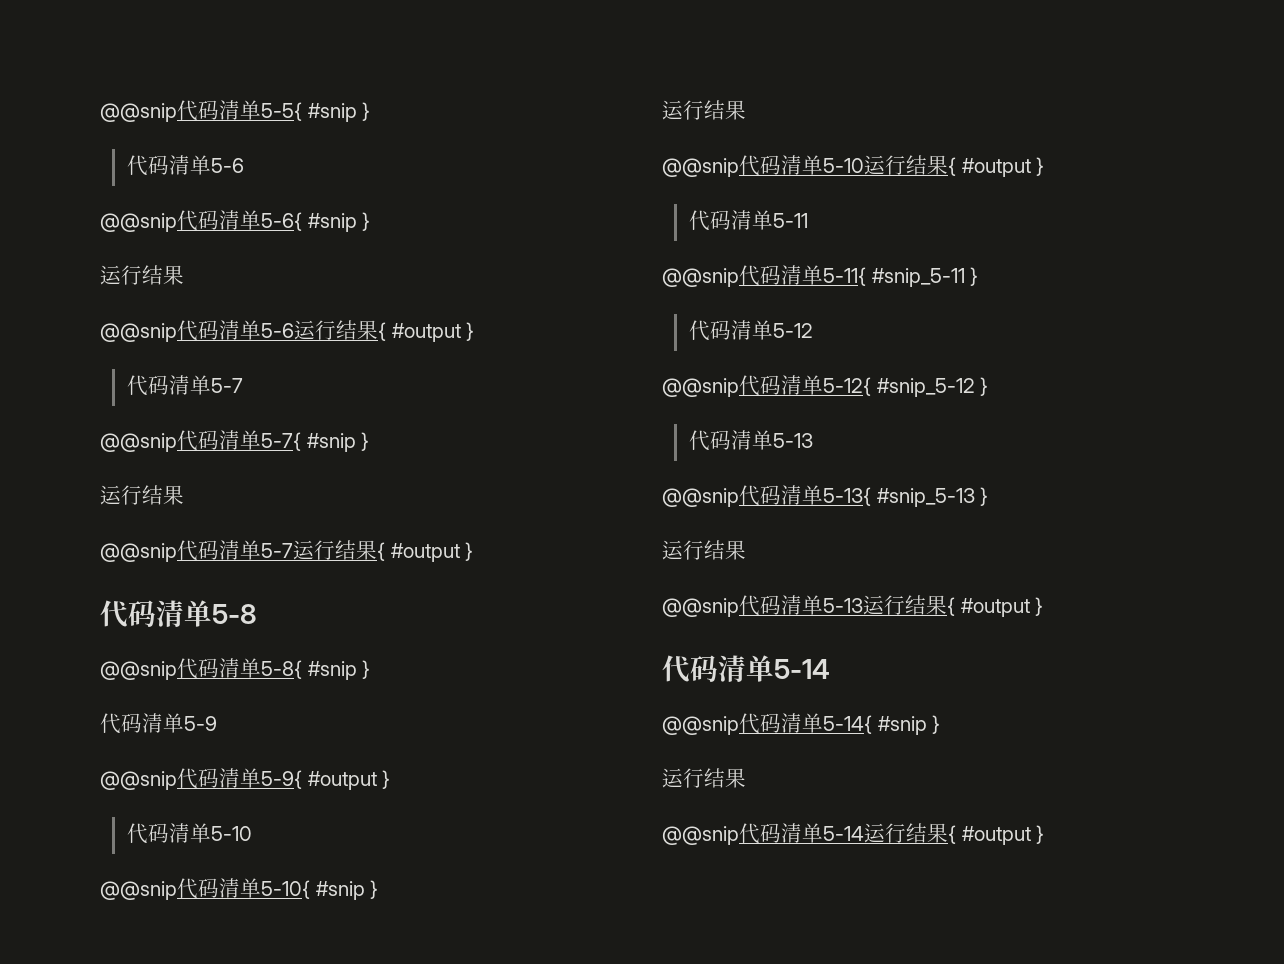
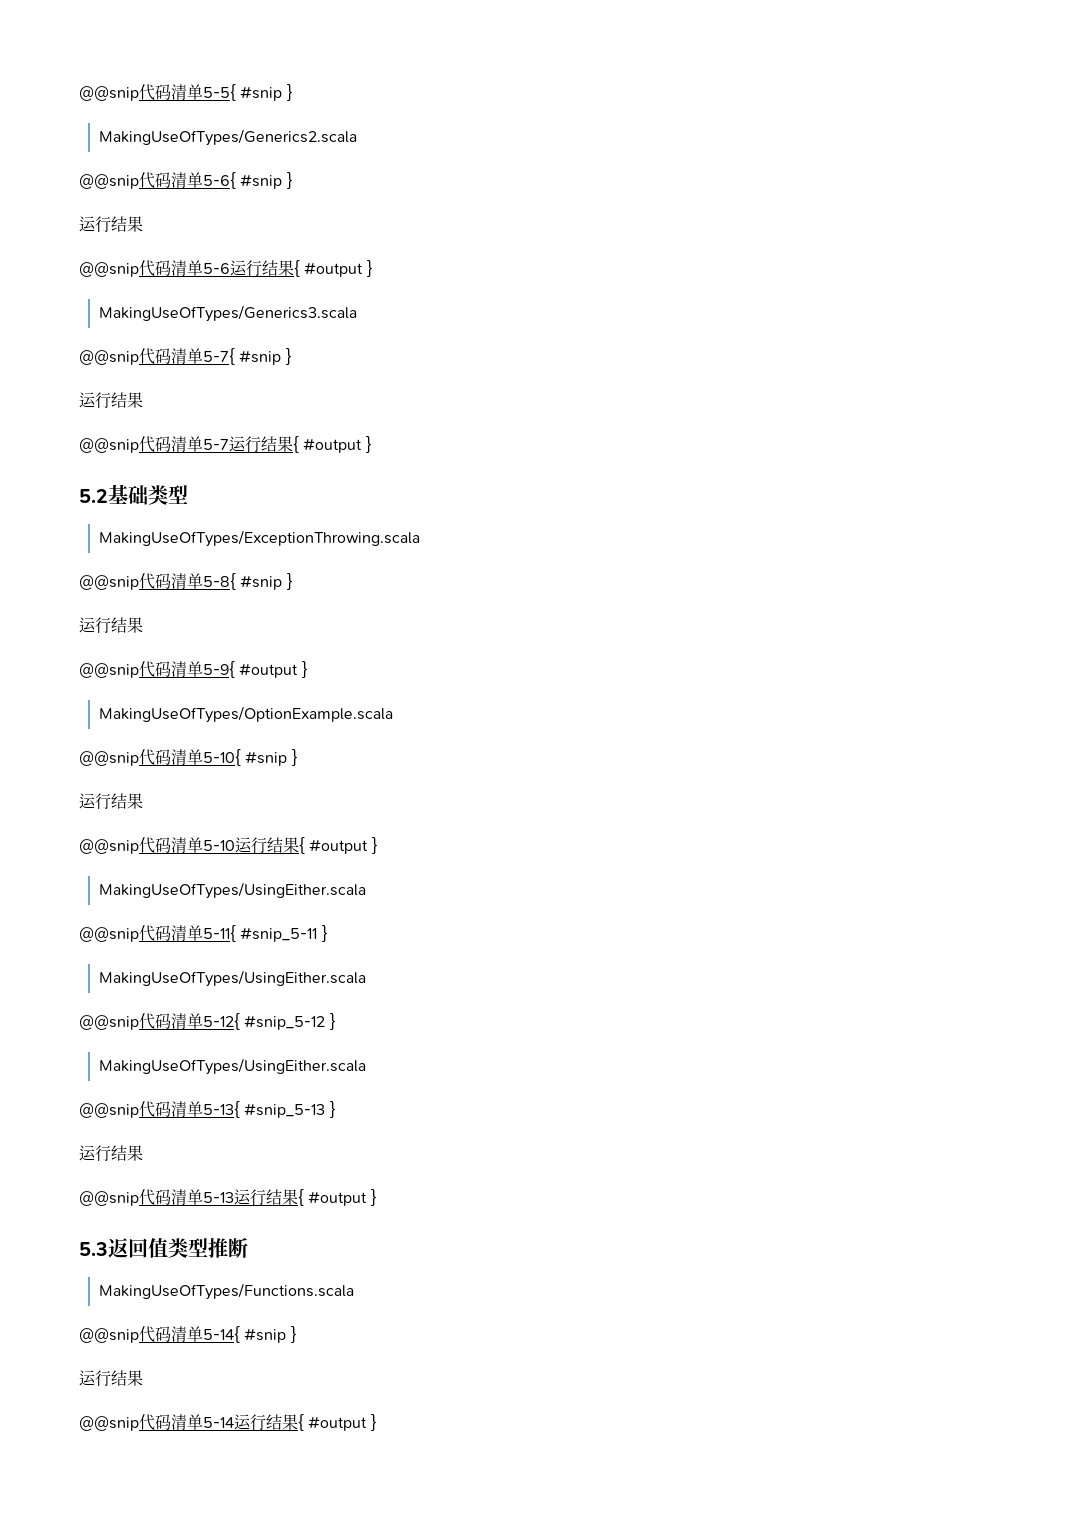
[126,155,244,176] 代码清单5-6 -> [99,129,358,146] MakingUseOfTypes/Generics2.scala
[126,375,243,396] 代码清单5-7 -> [99,305,358,322] MakingUseOfTypes/Generics3.scala
[100,600,257,628] 代码清单5-8 -> [79,484,188,505] [99,530,421,547] 5.2基础类型 // MakingUseOfTypes/ExceptionThrowing.scala
[100,713,217,734] 代码清单5-9 -> [79,617,143,634] 运行结果
[126,823,252,844] 代码清单5-10 -> [99,706,394,723] MakingUseOfTypes/OptionExample.scala
[688,210,808,231] 代码清单5-11 -> [99,882,367,899] MakingUseOfTypes/UsingEither.scala
[688,320,813,341] 代码清单5-12 -> [99,970,367,987] MakingUseOfTypes/UsingEither.scala
[688,430,813,451] 代码清单5-13 -> [99,1058,367,1075] MakingUseOfTypes/UsingEither.scala
[662,655,830,683] 代码清单5-14 -> [79,1237,248,1258] [99,1283,355,1300] 5.3返回值类型推断 // MakingUseOfTypes/Functions.scala

